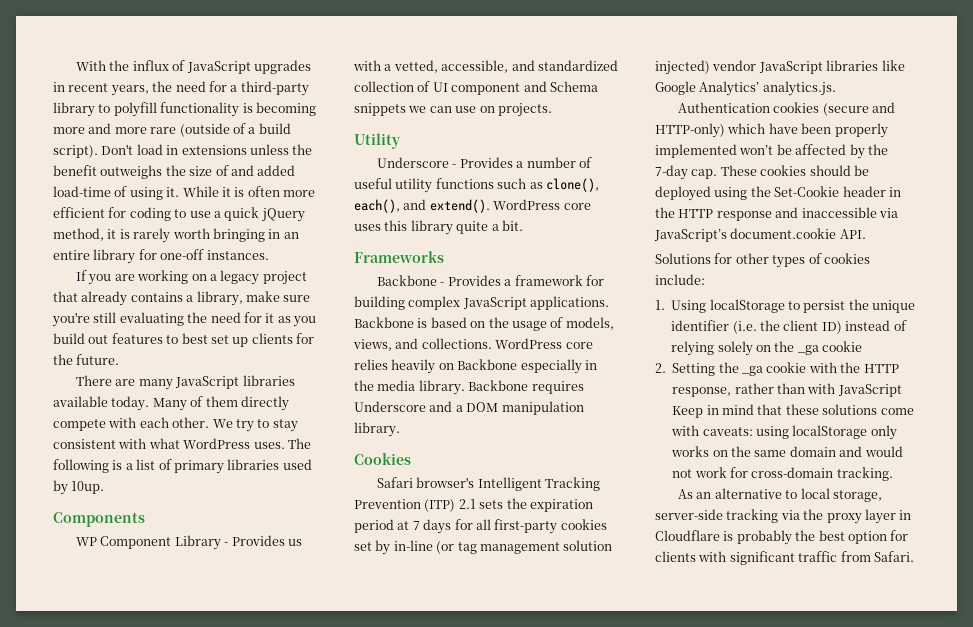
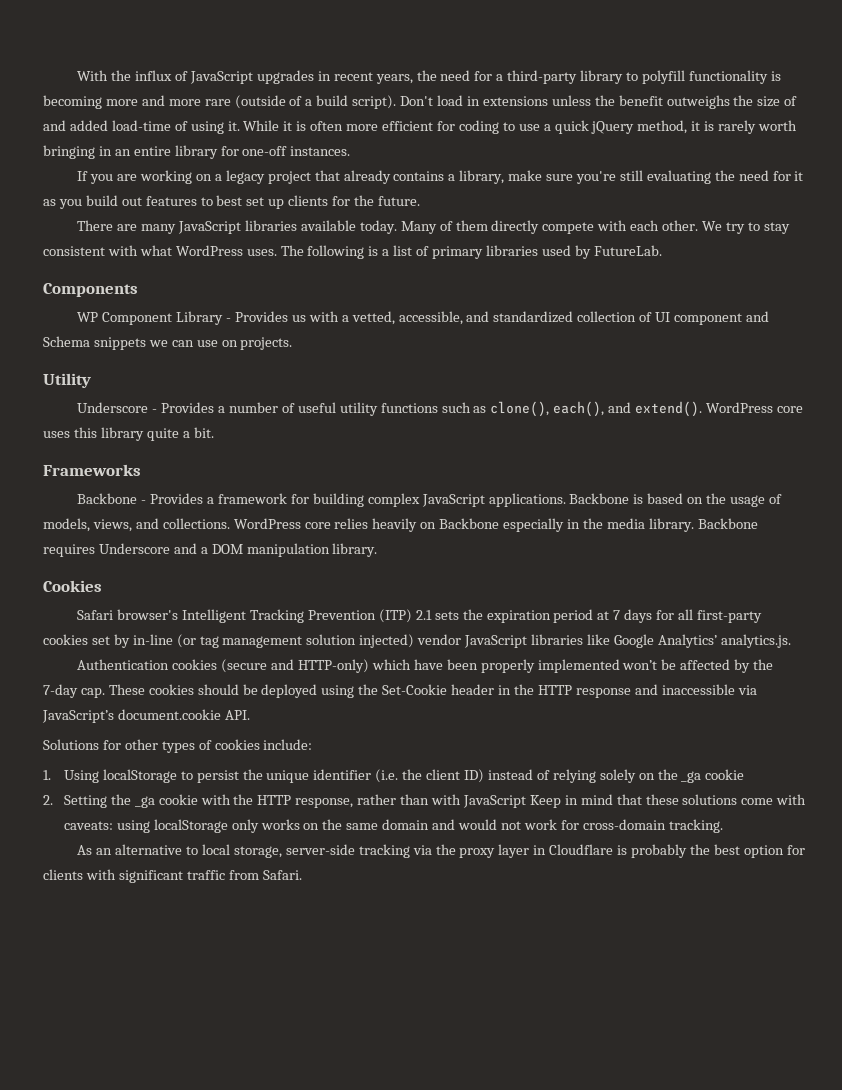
[71,481,105,494] 10up. -> [593,245,662,256] FutureLab.

